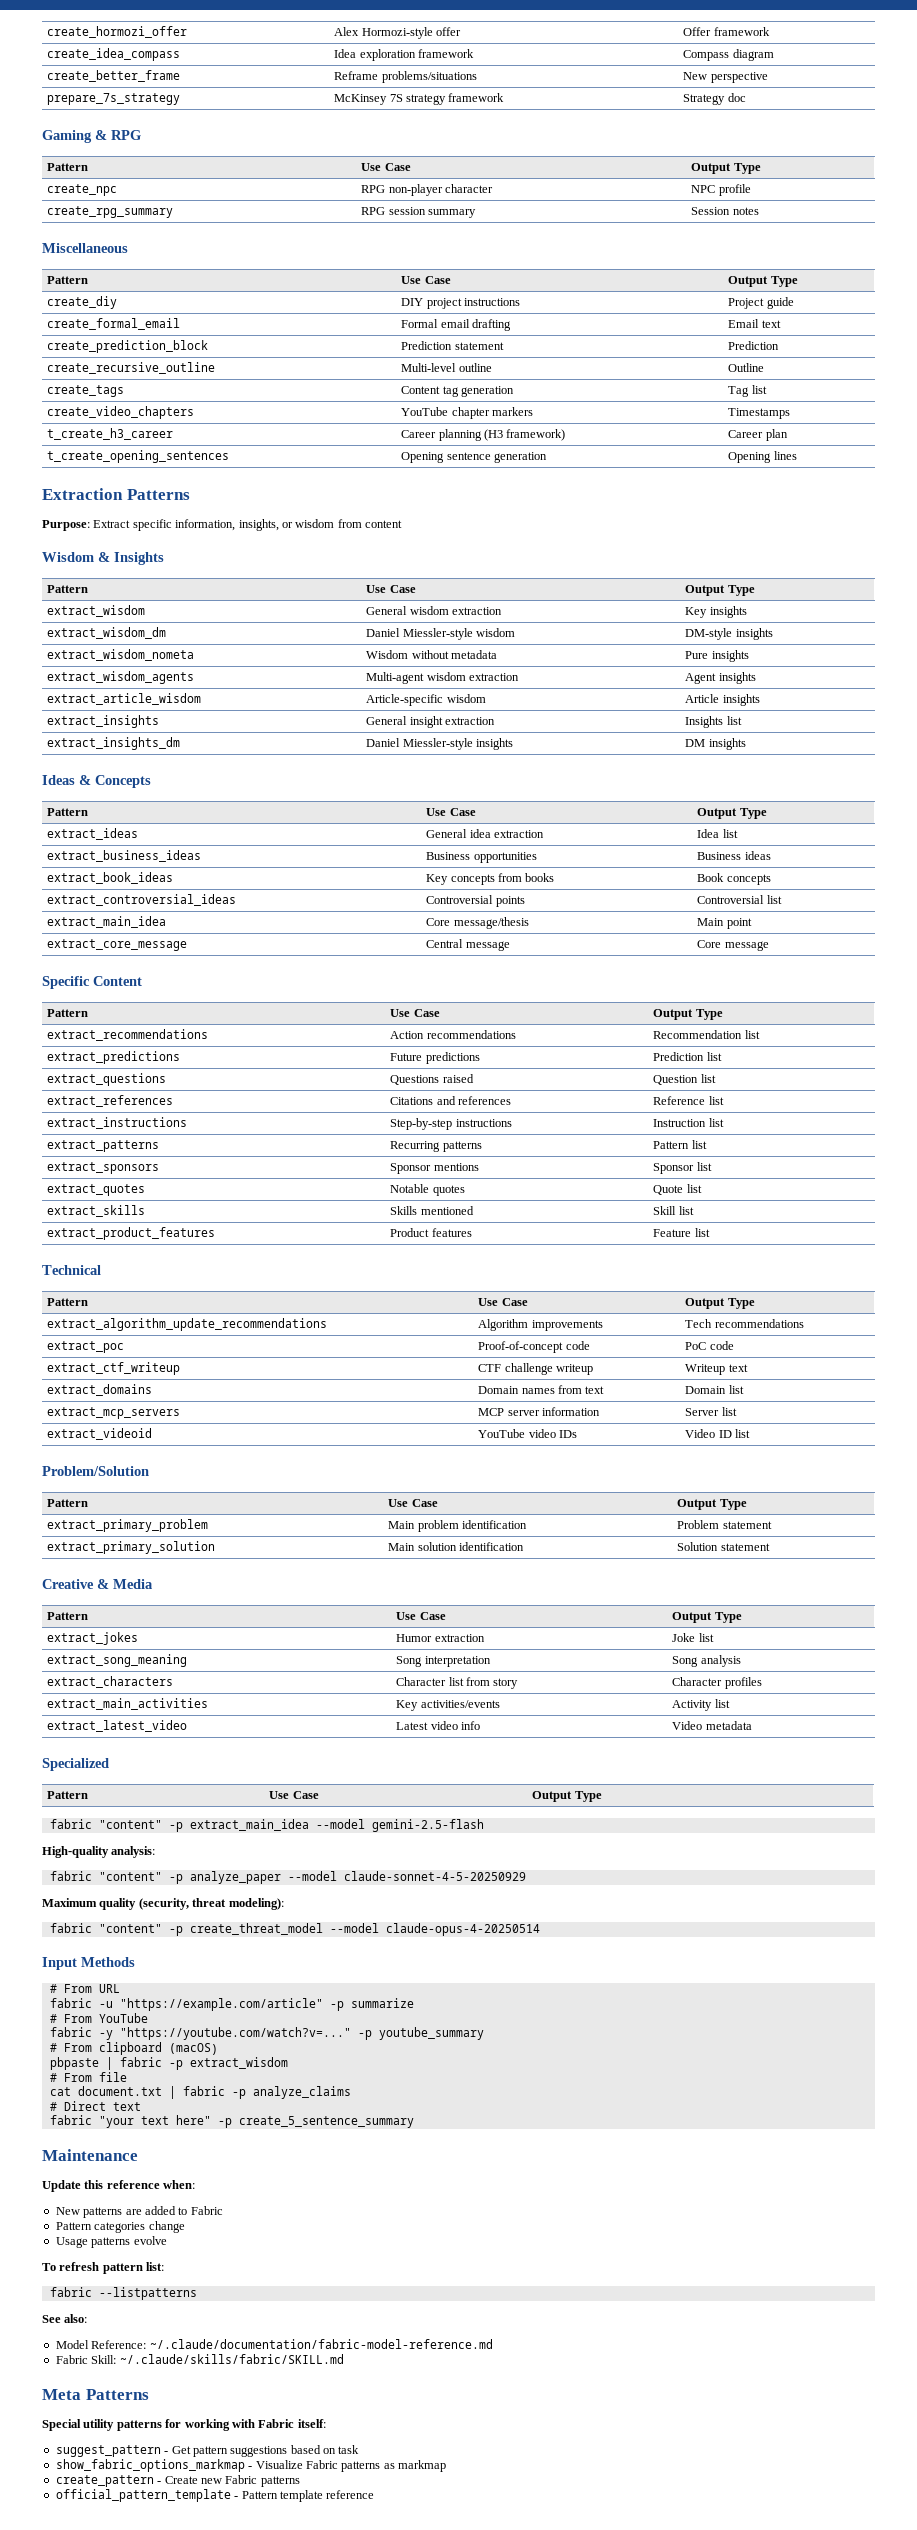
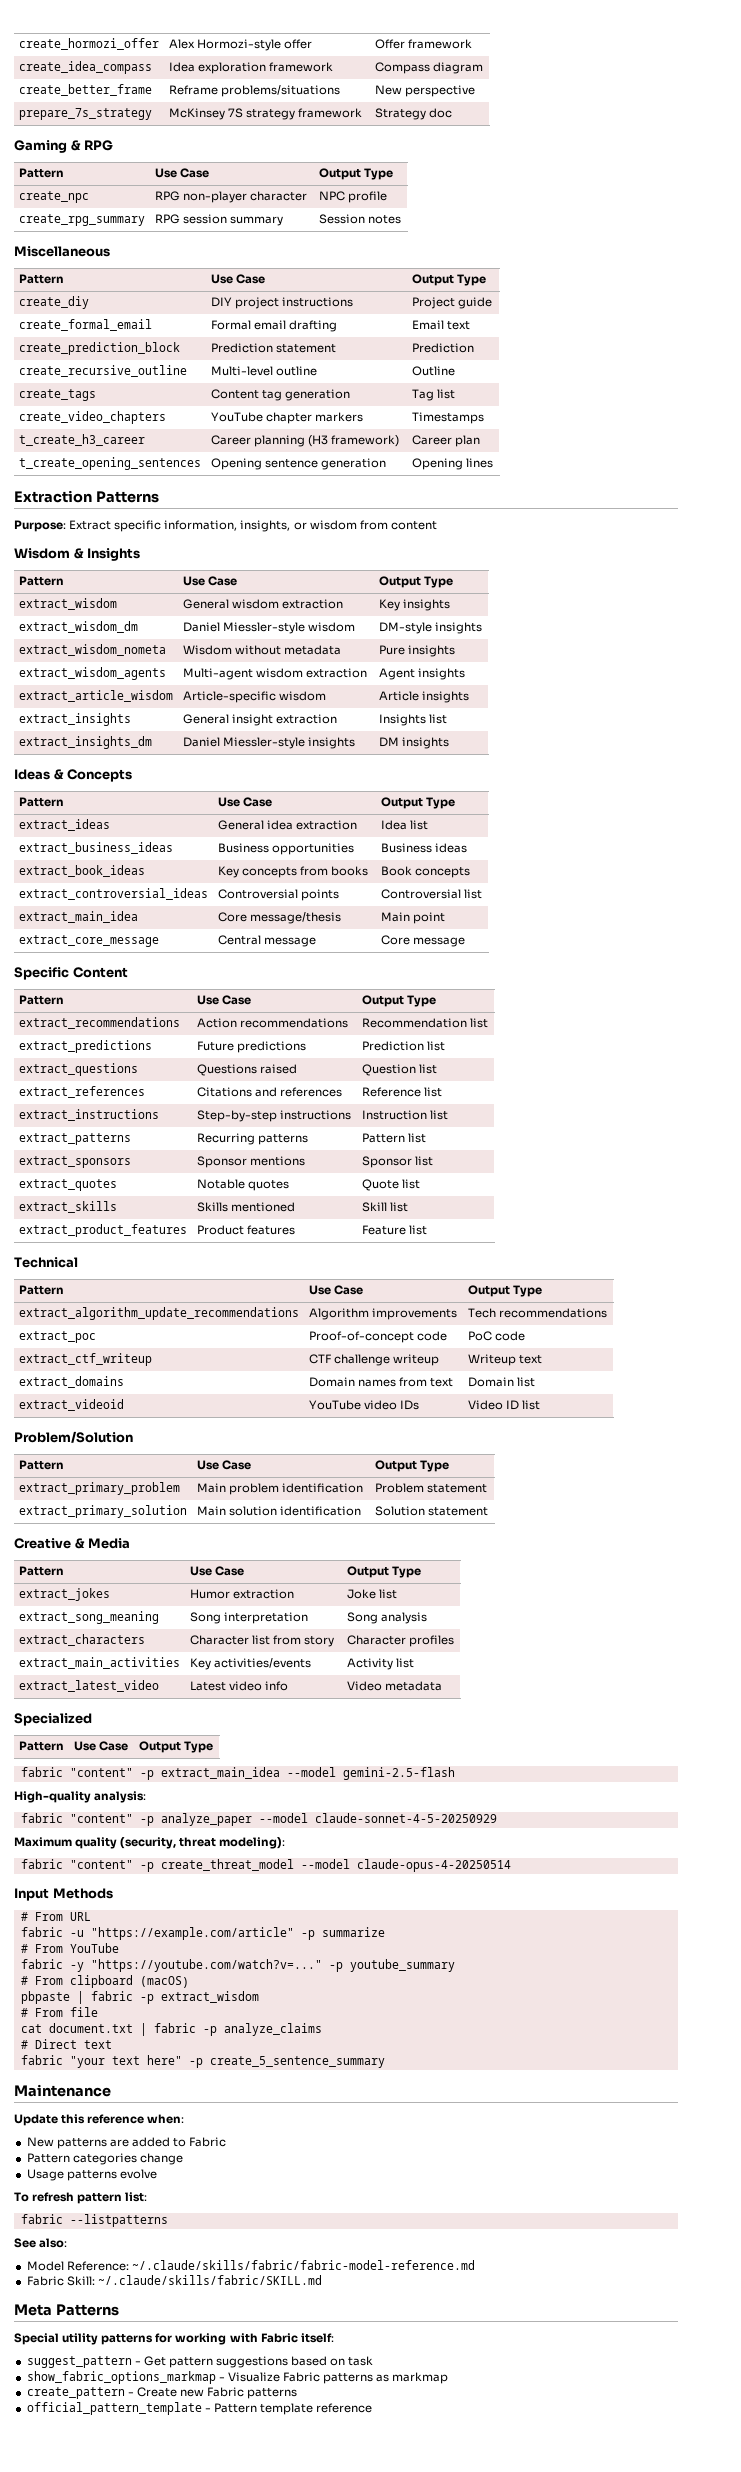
[47,1407,181,1419] [478,1407,601,1416] [685,1407,737,1416] // extract_mcp_servers | MCP server information | Server list -> (535, 1382) none
[149,2339,493,2349] ~/.claude/documentation/fabric-model-reference.md -> [131,2260,475,2270] ~/.claude/skills/fabric/fabric-model-reference.md

